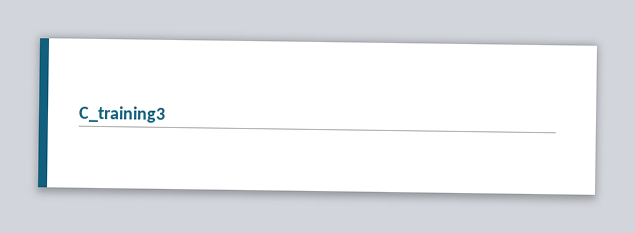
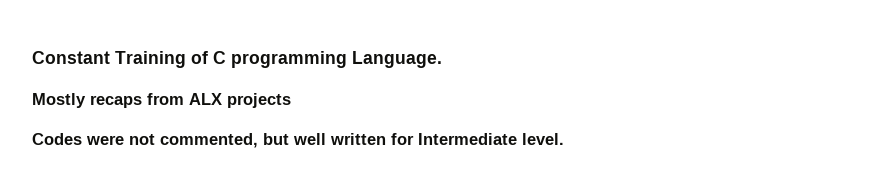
[78,105,166,123] C_training3 -> [32,51,442,68] [32,93,291,108] [32,133,564,148] Constant Training of C programming Language. // Mostly recaps from ALX projects // Codes were not commented, but well written for Intermediate level.

